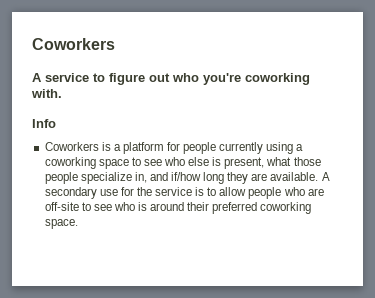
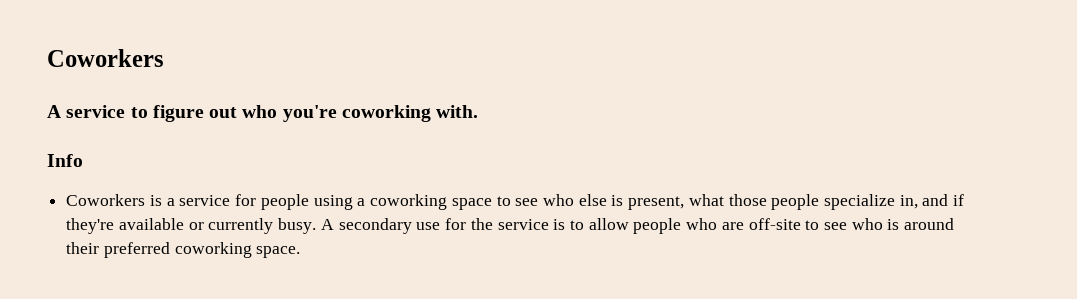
[122,142,164,154] platform -> [179,195,231,206] service
[219,142,264,154] currently -> (309, 202) none
[171,172,319,184] if/how long they are available. -> [953,194,965,206] [66,218,317,234] if they're available or currently busy.

